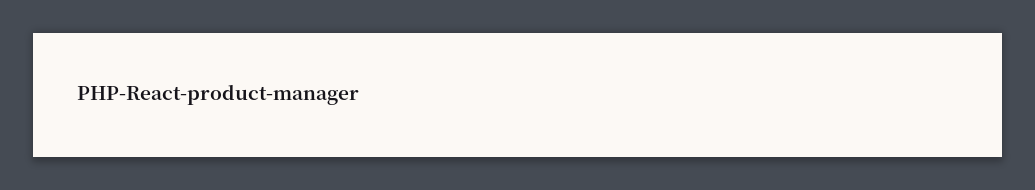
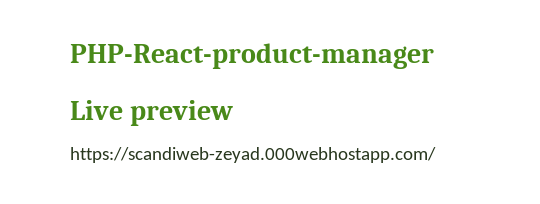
(359, 94) none -> [70,100,234,126] [70,147,436,163] // Live preview // https://scandiweb-zeyad.000webhostapp.com/

